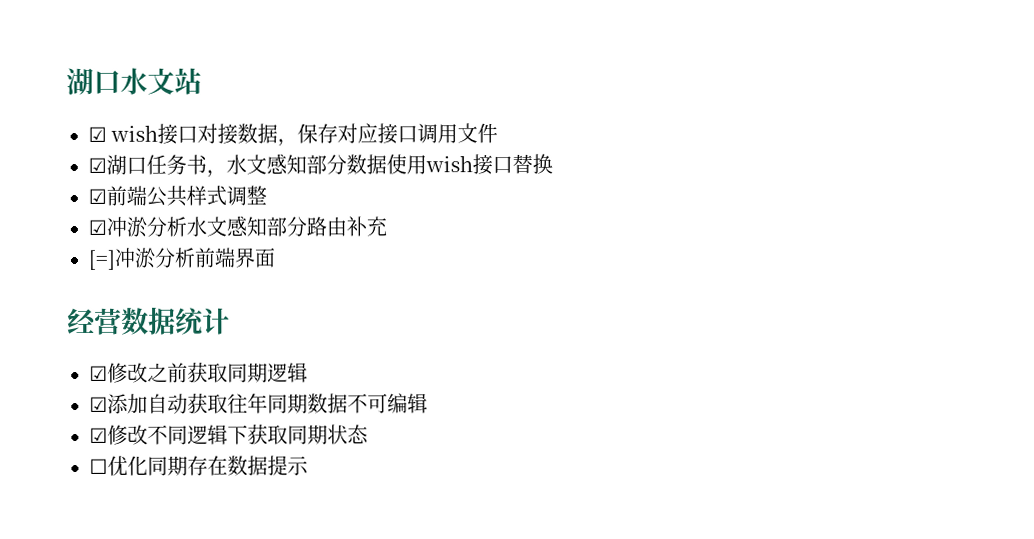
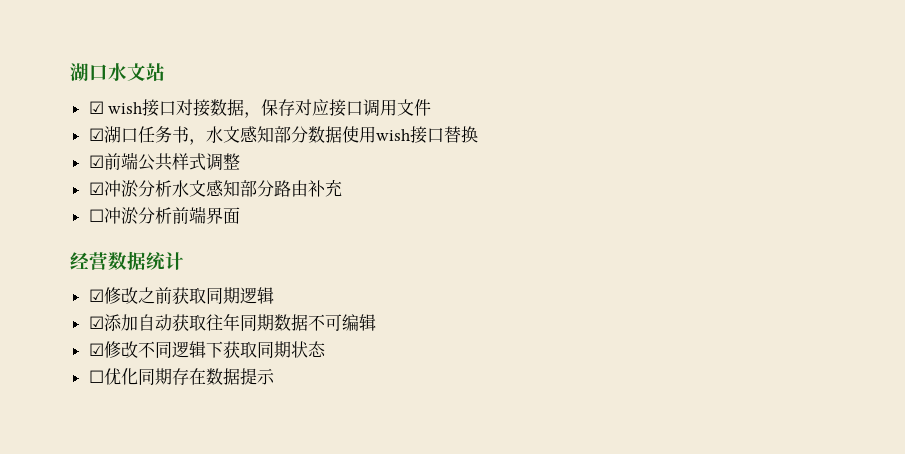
[88,249,115,270] [=] -> [88,209,104,222] ☐

